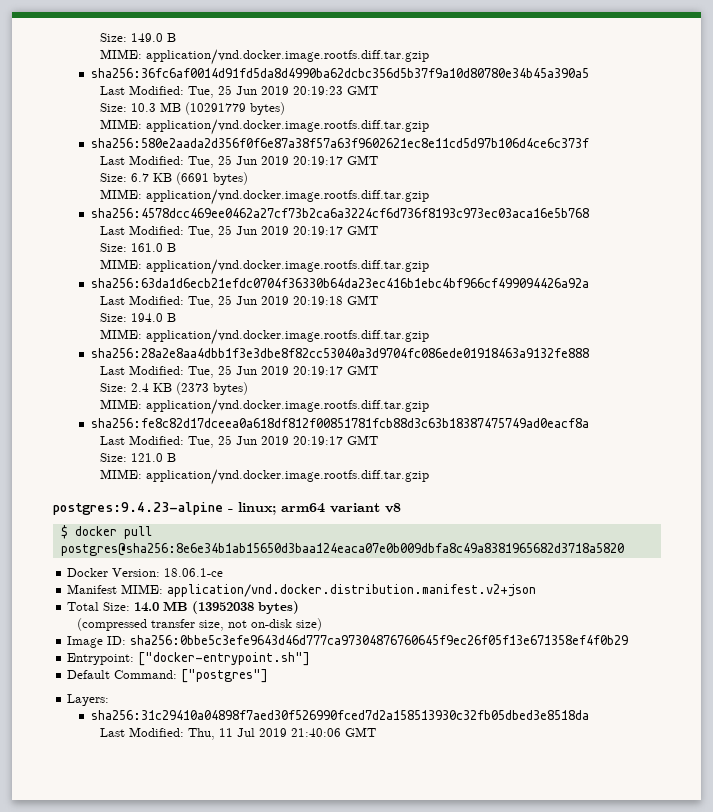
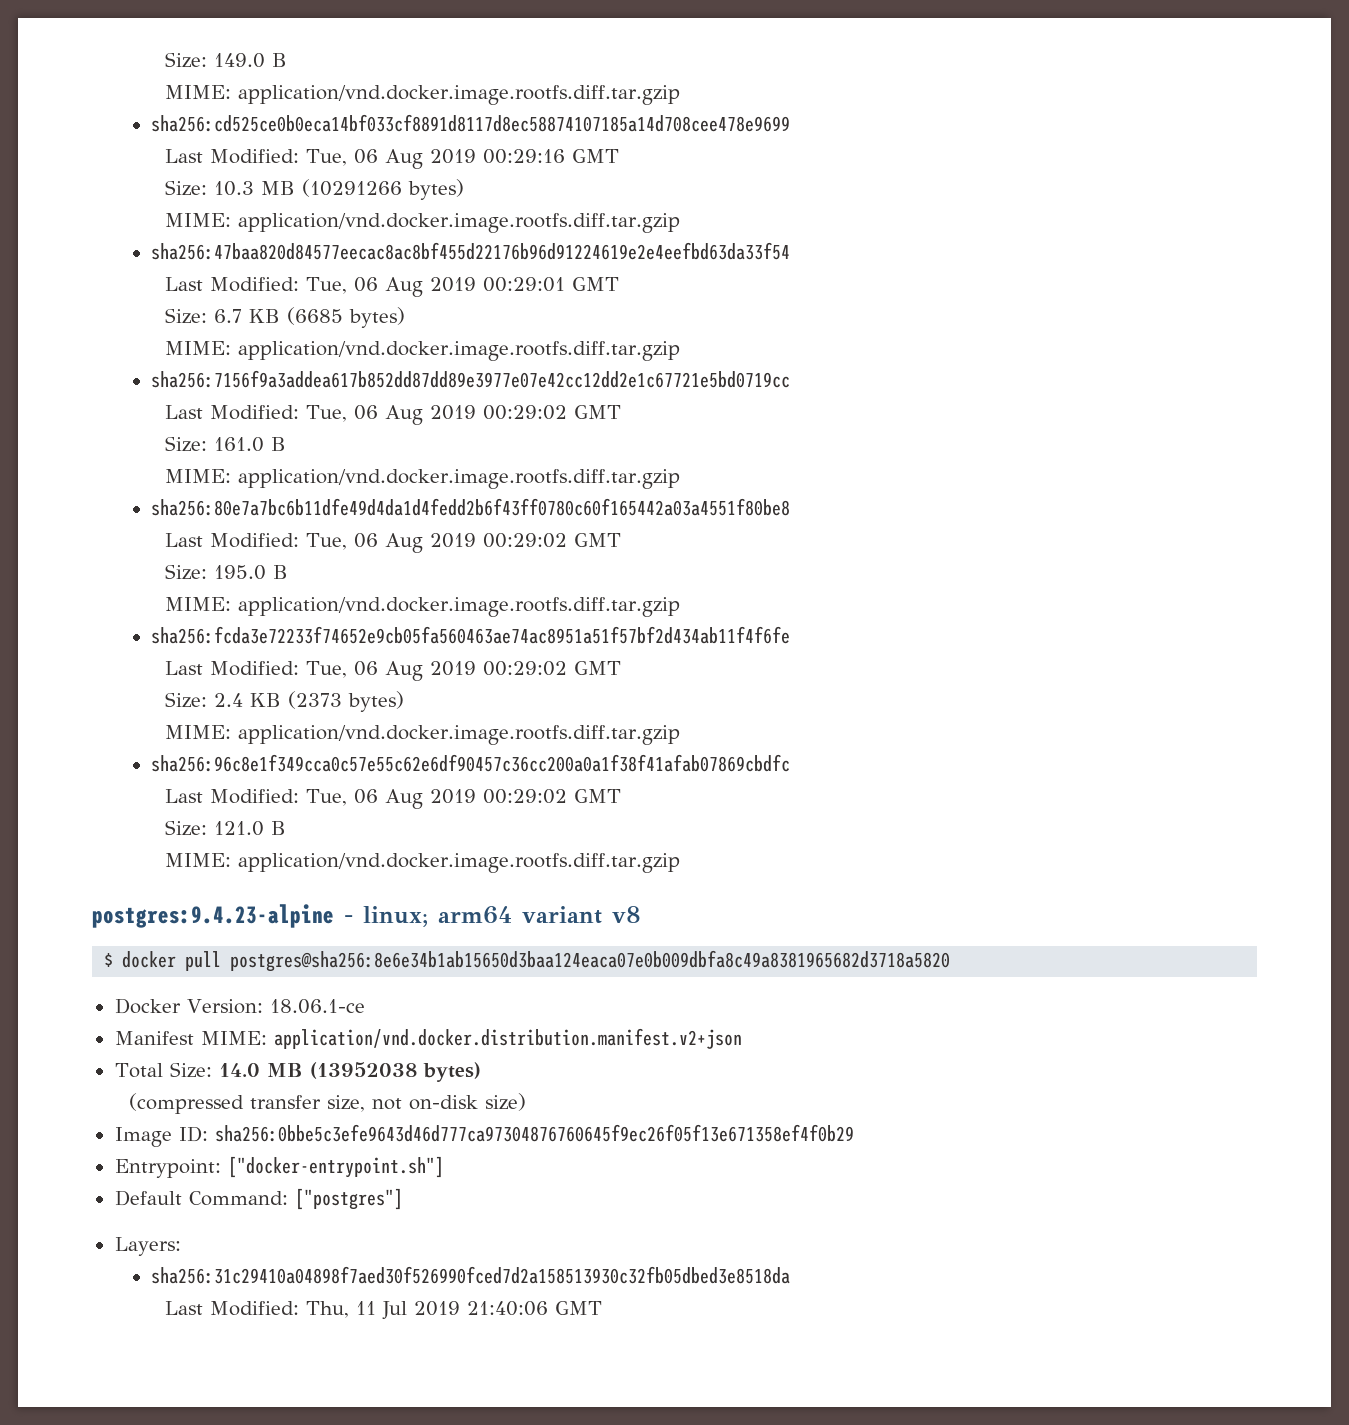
[91,68,590,78] [100,85,344,98] sha256:36fc6af0014d91fd5da8d4990ba62dcbc356d5b37f9a10d80780e34b45a390a5 // Last Modified: Tue, 25 Jun 2019 20:19:23 -> [151,114,791,132] [165,149,566,169] sha256:cd525ce0b0eca14bf033cf8891d8117d8ec58874107185a14d708cee478e9699 // Last Modified: Tue, 06 Aug 2019 00:29:16
[185,102,286,115] [100,119,430,135] [91,138,590,148] [100,155,344,168] (10291779 bytes) // MIME: application/vnd.docker.image.rootfs.diff.tar.gzip // sha256:580e2aada2d356f0f6e87a38f57a63f9602621ec8e11cd5d97b106d4ce6c373f // Last Modified: Tue, 25 Jun 2019 20:19:17 -> [302,179,465,200] [165,213,681,233] [151,242,791,260] [165,277,566,297] (10291266 bytes) // MIME: application/vnd.docker.image.rootfs.diff.tar.gzip // sha256:47baa820d84577eecac8ac8bf455d22176b96d91224619e2e4eefbd63da33f54 // Last Modified: Tue, 06 Aug 2019 00:29:01
[176,172,249,185] [100,189,430,205] [91,208,590,218] [100,225,344,238] (6691 bytes) // MIME: application/vnd.docker.image.rootfs.diff.tar.gzip // sha256:4578dcc469ee0462a27cf73b2ca6a3224cf6d736f8193c973ec03aca16e5b768 // Last Modified: Tue, 25 Jun 2019 20:19:17 -> [287,307,406,328] [165,341,681,361] [151,370,791,388] [165,405,568,425] (6685 bytes) // MIME: application/vnd.docker.image.rootfs.diff.tar.gzip // sha256:7156f9a3addea617b852dd87dd89e3977e07e42cc12dd2e1c67721e5bd0719cc // Last Modified: Tue, 06 Aug 2019 00:29:02
[91,278,590,288] [100,295,379,308] [100,313,177,322] [100,329,430,345] [91,348,590,358] [100,365,344,378] sha256:63da1d6ecb21efdc0704f36330b64da23ec416b1ebc4bf966cf499094426a92a // Last Modified: Tue, 25 Jun 2019 20:19:18 GMT // Size: 194.0 B // MIME: application/vnd.docker.image.rootfs.diff.tar.gzip // sha256:28a2e8aa4dbb1f3e3dbe8f82cc53040a3d9704fc086ede01918463a9132fe888 // Last Modified: Tue, 25 Jun 2019 20:19:17 -> [151,498,791,516] [165,533,622,553] [165,564,289,580] [165,597,681,617] [151,626,791,644] [165,661,568,681] sha256:80e7a7bc6b11dfe49d4da1d4fedd2b6f43ff0780c60f165442a03a4551f80be8 // Last Modified: Tue, 06 Aug 2019 00:29:02 GMT // Size: 195.0 B // MIME: application/vnd.docker.image.rootfs.diff.tar.gzip // sha256:fcda3e72233f74652e9cb05fa560463ae74ac8951a51f57bf2d434ab11f4f6fe // Last Modified: Tue, 06 Aug 2019 00:29:02
[91,418,590,428] [100,435,344,448] sha256:fe8c82d17dceea0a618df812f00851781fcb88d3c63b18387475749ad0eacf8a // Last Modified: Tue, 25 Jun 2019 20:19:17 -> [151,754,791,772] [165,789,568,809] sha256:96c8e1f349cca0c57e55c62e6df90457c36cc200a0a1f38f41afab07869cbdfc // Last Modified: Tue, 06 Aug 2019 00:29:02

